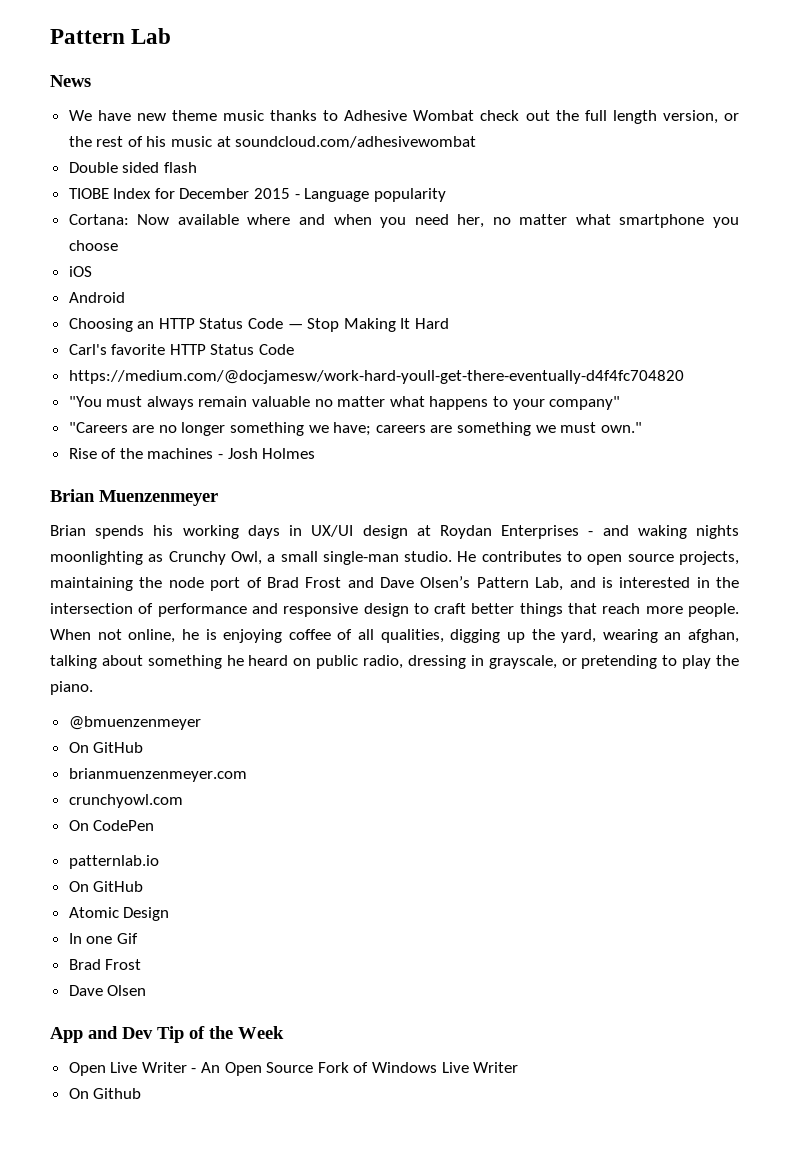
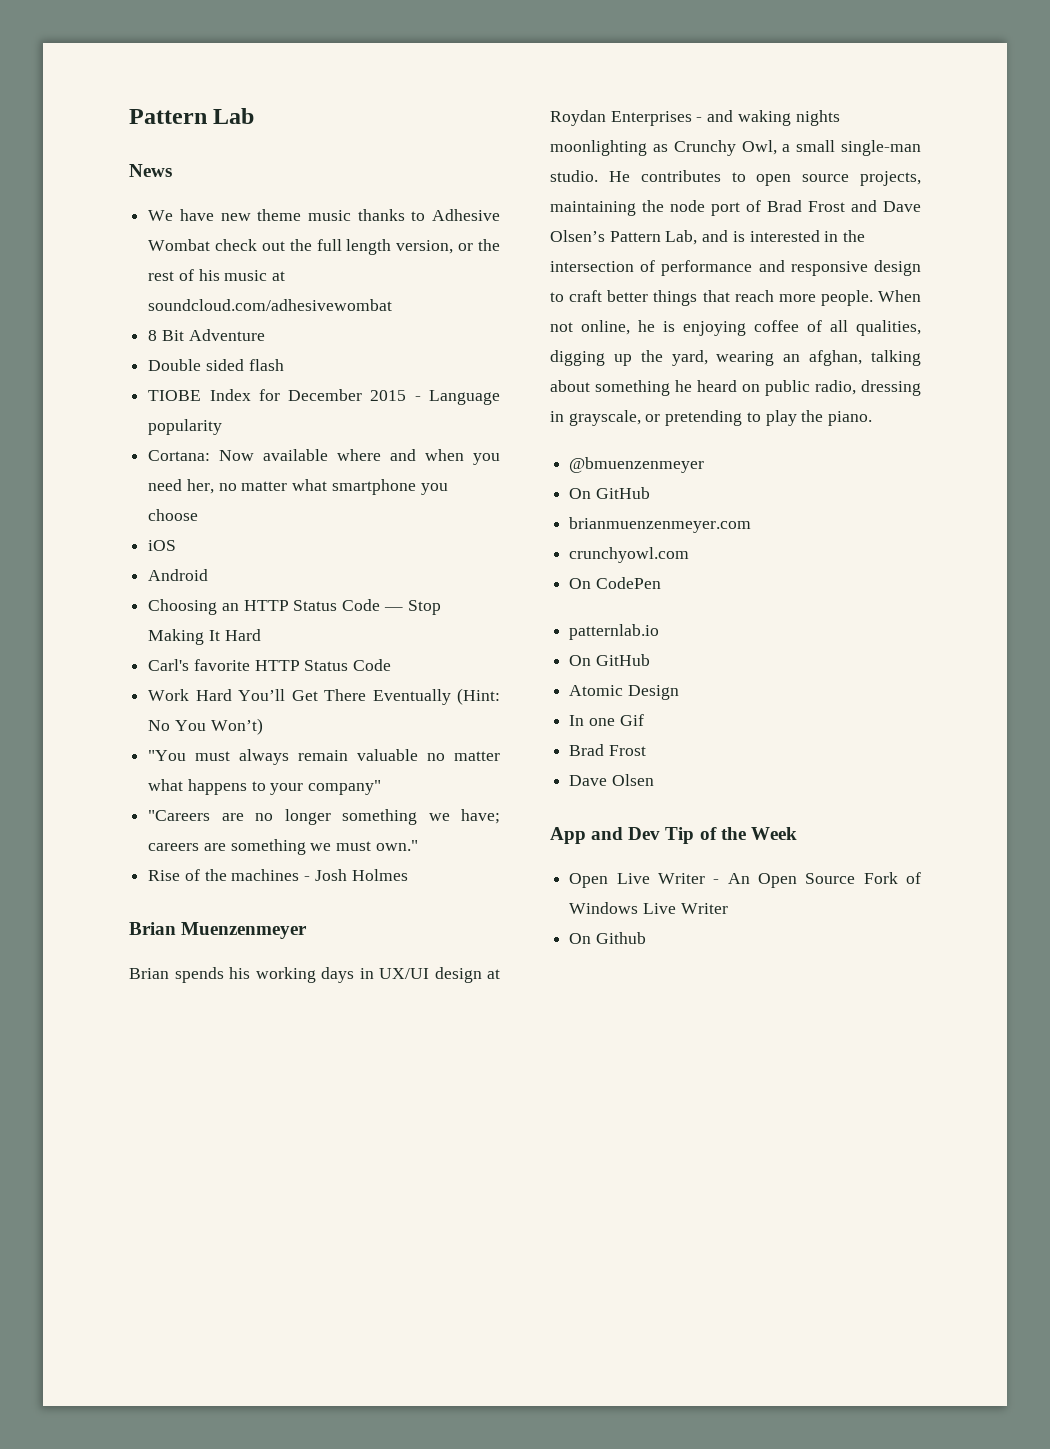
(477, 142) none -> [148,329,265,341] // 8 Bit Adventure
[68,370,684,384] https://medium.com/@docjamesw/work-hard-youll-get-there-eventually-d4f4fc704820 -> [148,688,500,705] [148,718,263,735] Work Hard You’ll Get There Eventually (Hint: No You Won’t)

